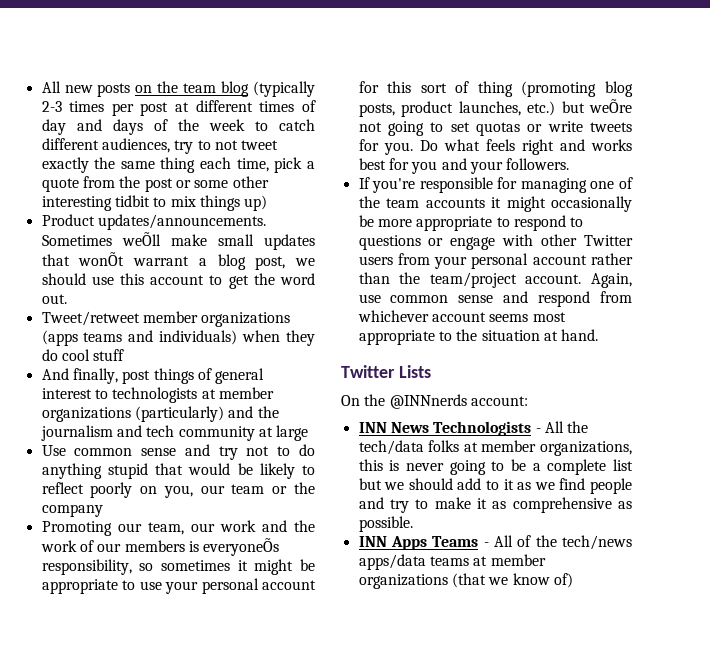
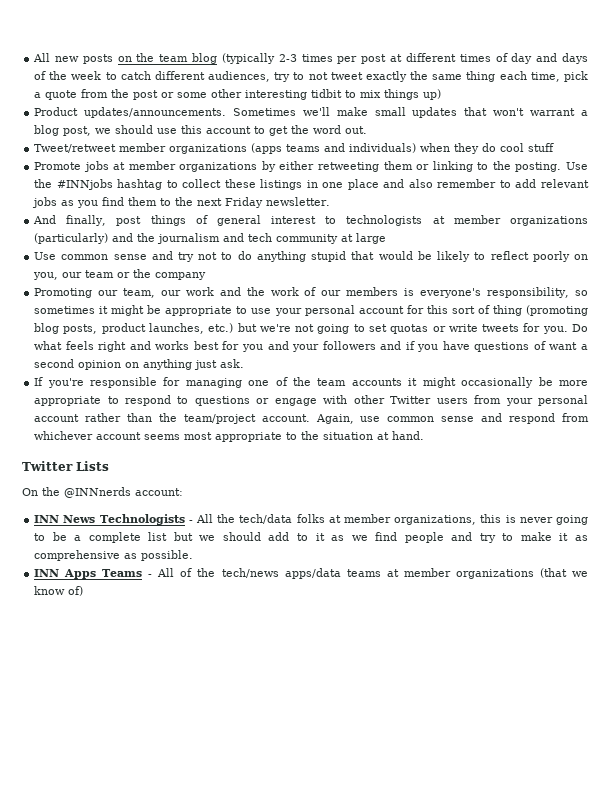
[121,232,161,246] weÕll -> [302,107,330,116] we'll
[78,252,125,266] wonÕt -> [493,108,525,116] won't
(125, 355) none -> [34,161,588,172] [34,179,589,190] [32,197,331,208] // Promote jobs at member organizations by either retweeting them or linking to the posting. Use the #INNjobs hashtag to collect these listings in one place and also remember to add relevant jobs as you find them to the next Friday newsletter.
[203,538,280,556] everyoneÕs -> [420,288,482,298] everyone's
[589,99,632,113] weÕre -> [259,324,291,332] we're
[506,158,570,170] followers. -> [322,341,588,352] [34,359,245,370] followers and if you have questions of want a second opinion on anything just ask.

